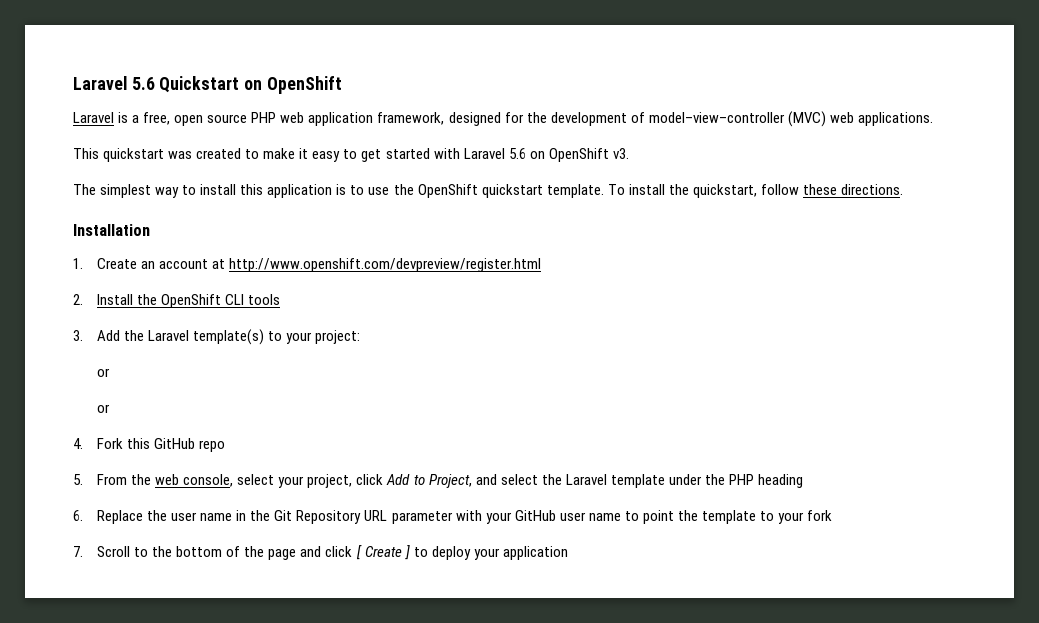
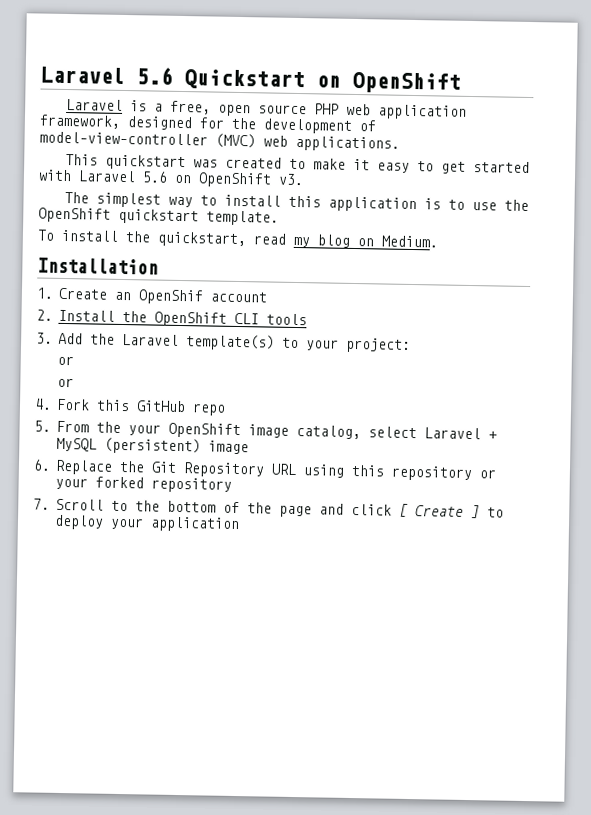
(604, 191) none -> (279, 218) //
[760,184,903,195] follow these directions. -> [253,233,438,248] read my blog on Medium.
(156, 265) none -> [138,289,205,305] OpenShif
[212,258,542,272] at http://www.openshift.com/devpreview/register.html -> (268, 297) none
[155,474,804,488] [73,510,833,524] web console, select your project, click Add to Project, and select the Laravel template under the PHP heading // 6. Replace the user name in the Git Repository URL parameter with your GitHub user name to point the template to your fork -> [128,422,498,440] [56,437,250,455] [33,459,497,482] [55,476,233,493] your OpenShift image catalog, select Laravel + MySQL (persistent) image // 6. Replace the Git Repository URL using this repository or your forked repository

